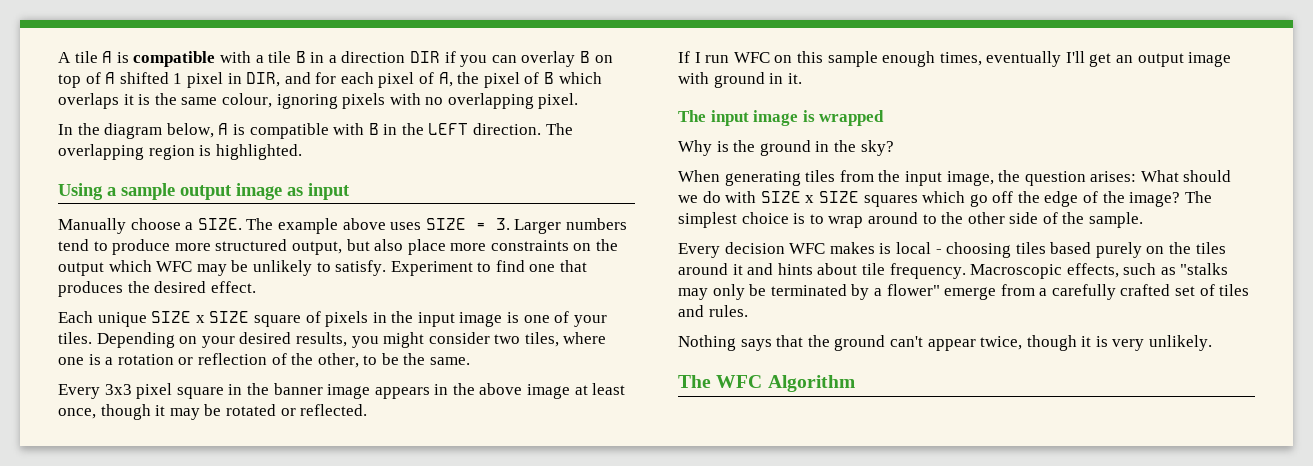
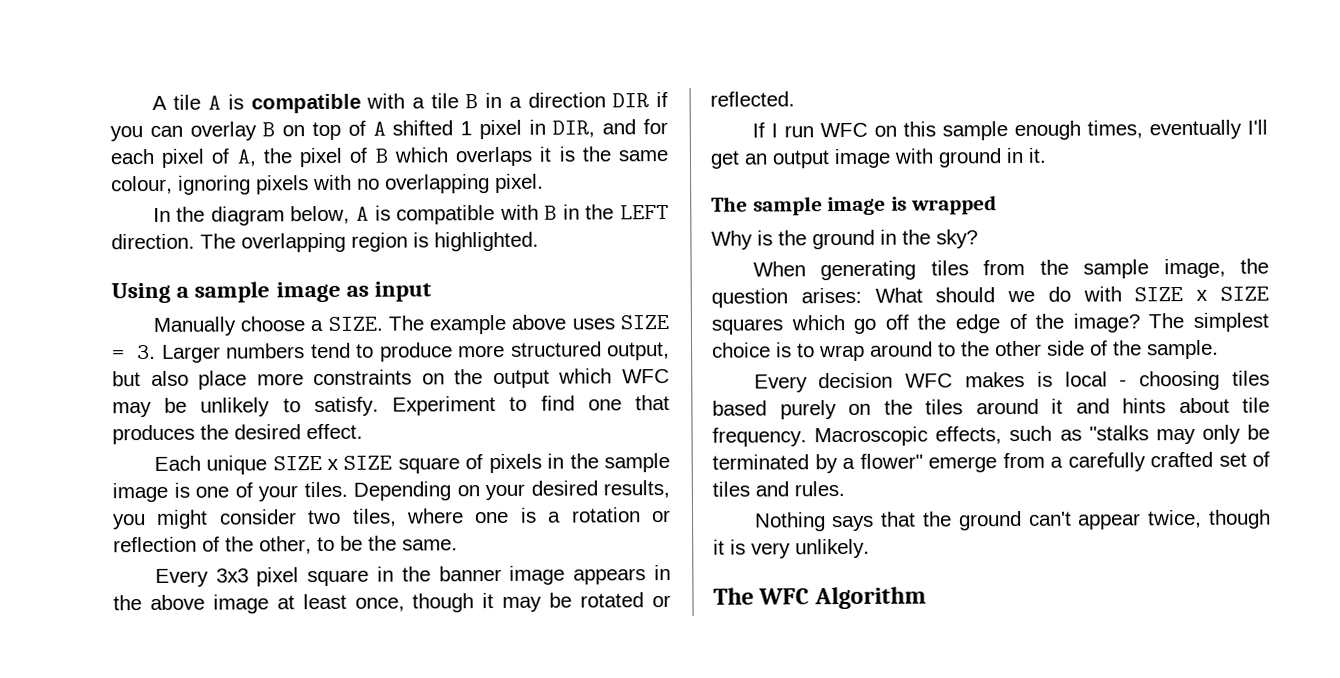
[180,185,232,200] output -> (271, 292) none
[417,312,455,327] input -> [604,453,670,473] sample
[710,110,749,126] input -> [752,196,823,216] sample
[904,171,942,186] input -> [1083,259,1150,279] sample

